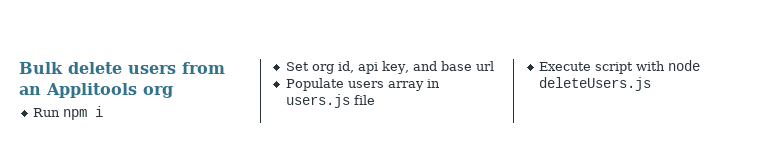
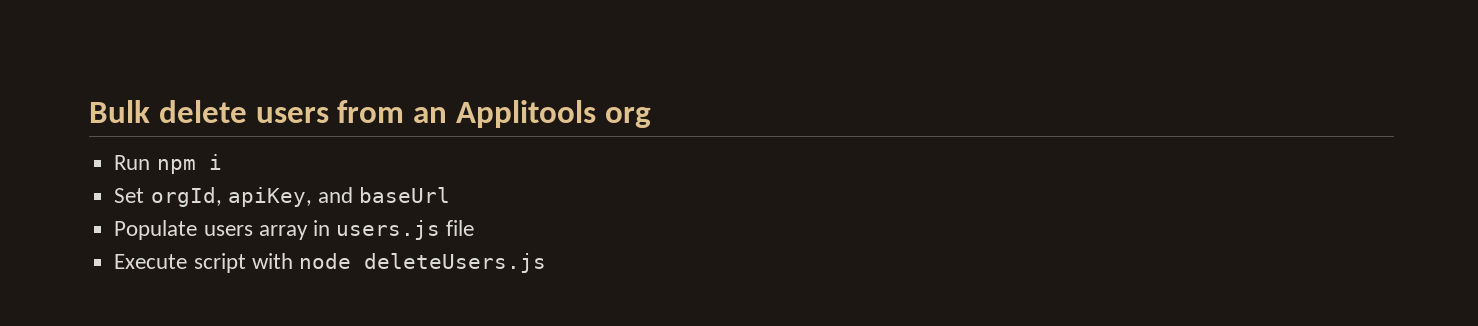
[311,61,494,74] org id, api key, and base url -> [150,187,451,207] orgId, apiKey, and baseUrl

